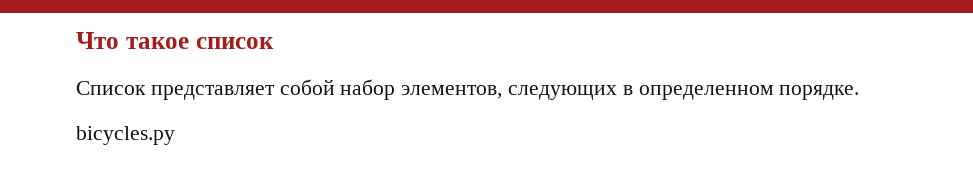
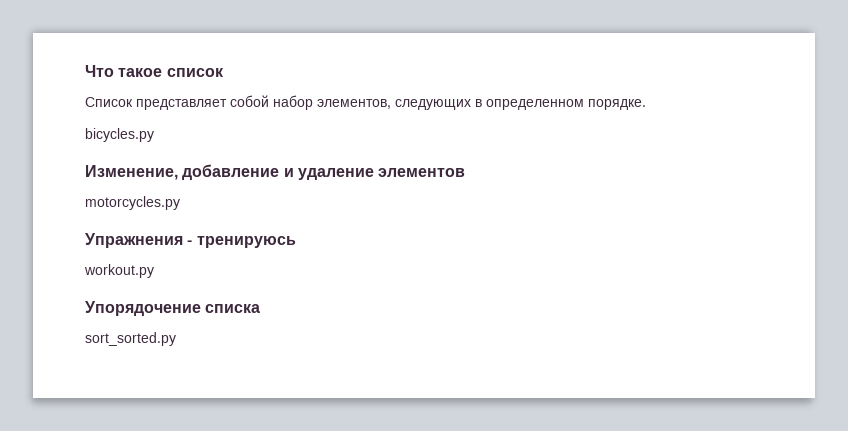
(175, 135) none -> [85,164,466,180] [85,196,180,210] [85,233,296,248] [84,264,154,278] [85,301,261,316] [85,332,176,346] // Изменение, добавление и удаление элементов // motorcycles.py // Упражнения - тренируюсь // workout.py // Упорядочение списка // sort_sorted.py

